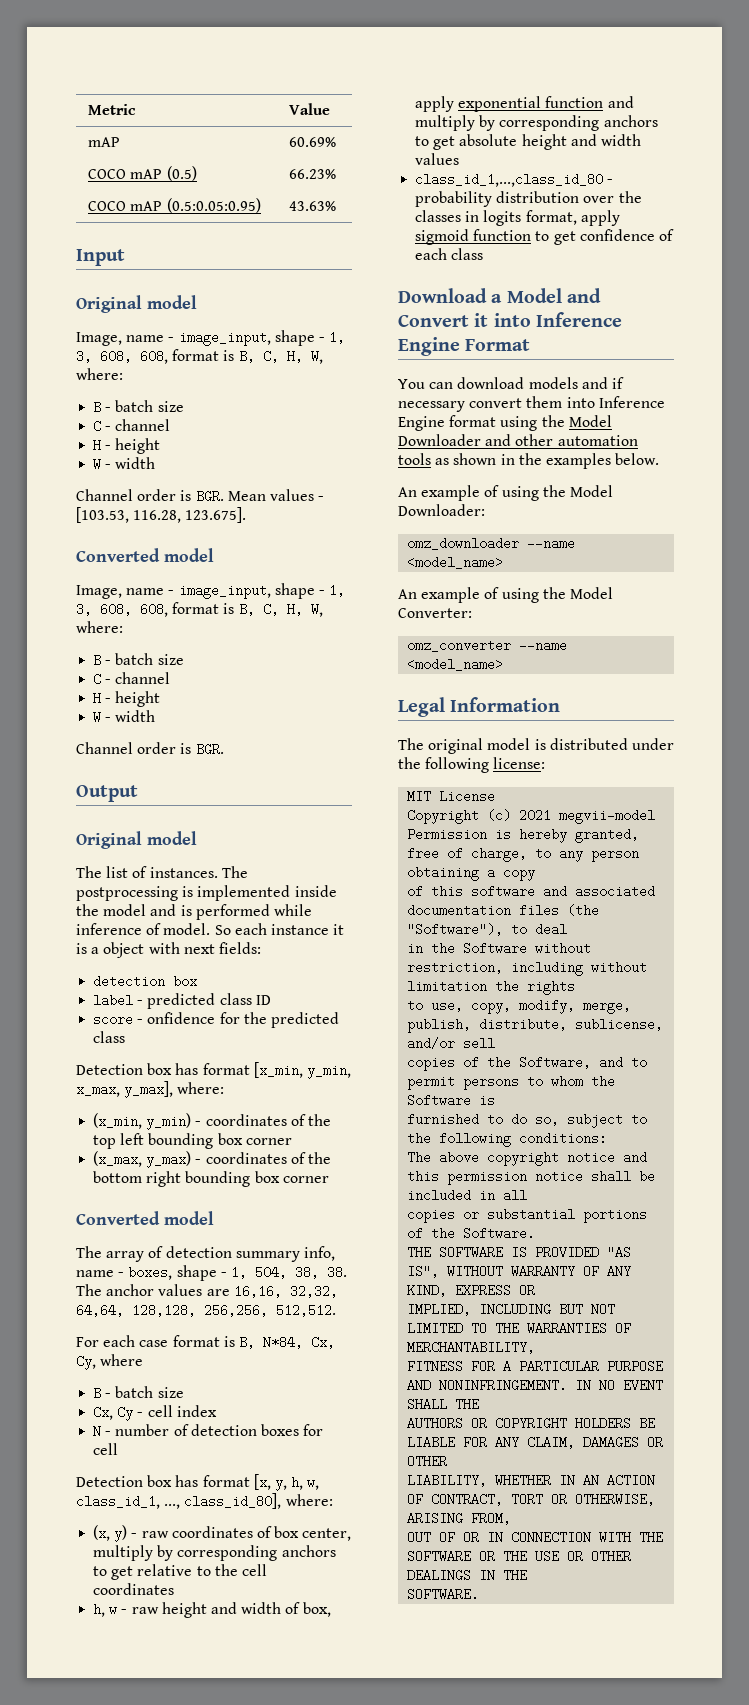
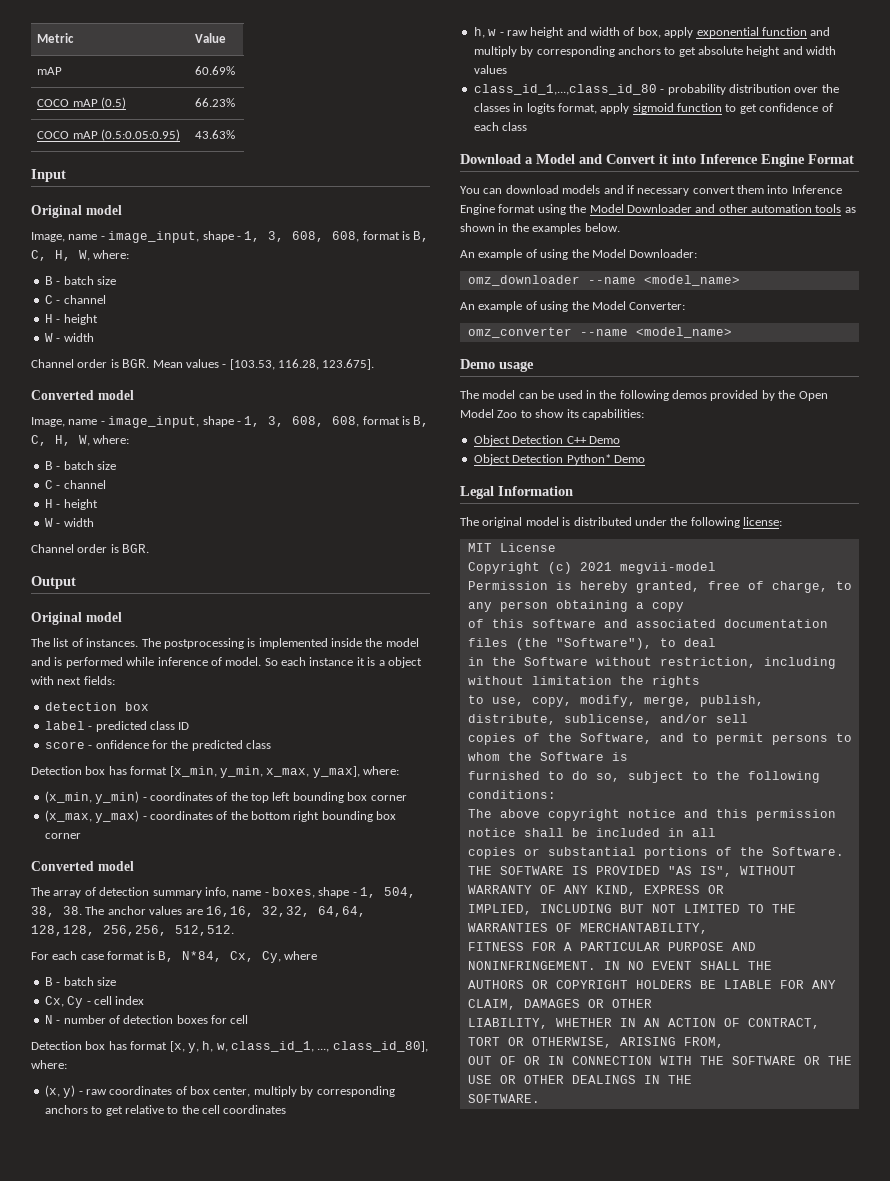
(504, 664) none -> [460,359,534,372] [460,390,828,401] [460,409,644,420] [473,435,620,446] [473,454,645,465] // Demo usage // The model can be used in the following demos provided by the Open Model Zoo to show its capabilities: // Object Detection C++ Demo // Object Detection Python* Demo

